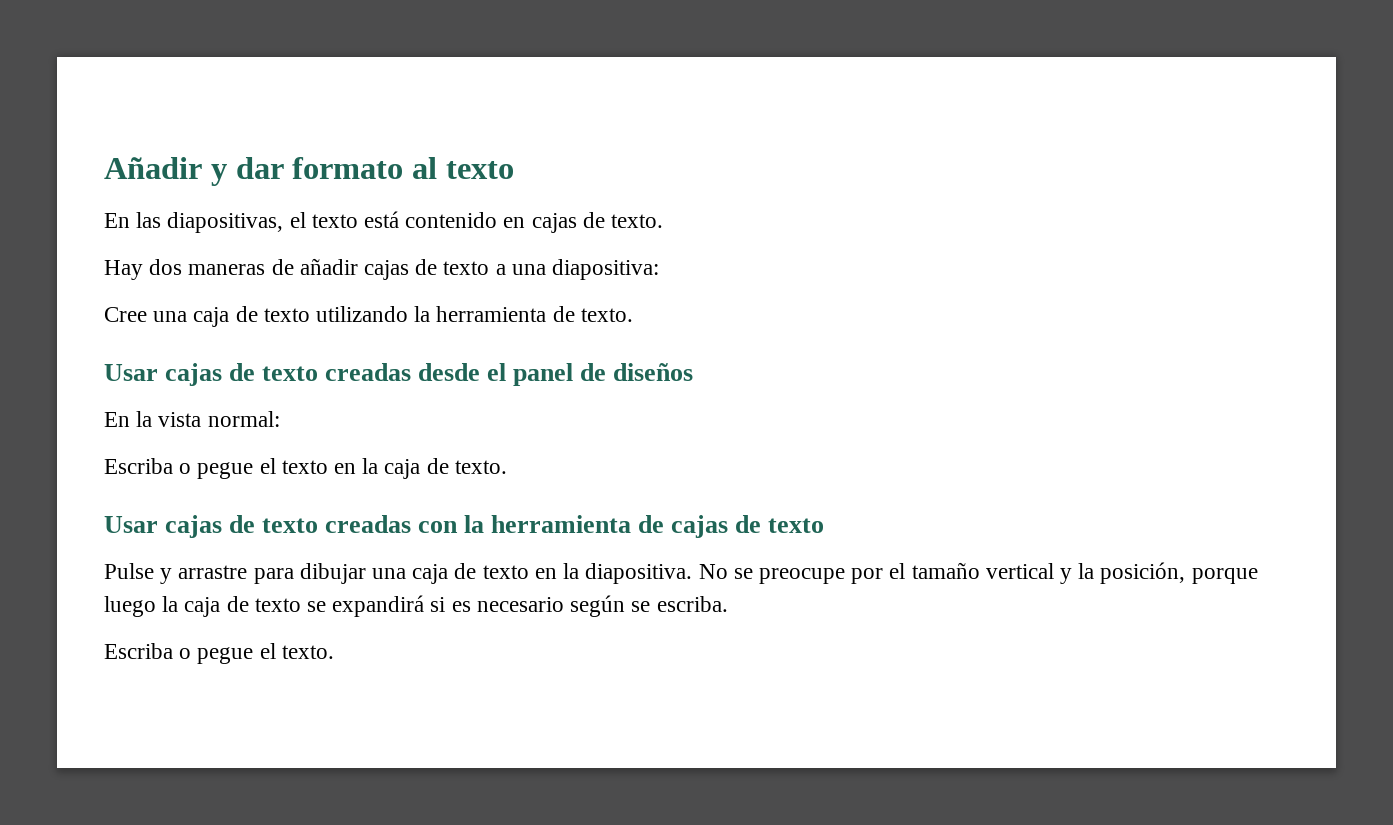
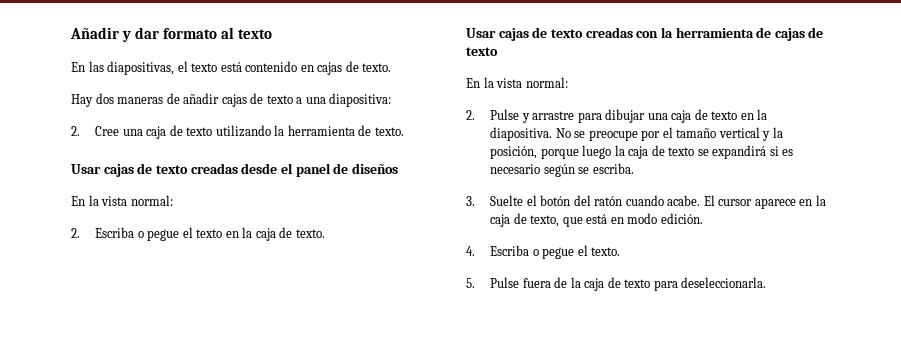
(660, 269) none -> [71,126,80,136] 2.
(280, 419) none -> [71,228,80,238] 2.
(825, 525) none -> [466,77,568,88] [466,110,475,120] En la vista normal: // 2.
(728, 604) none -> [466,195,826,209] [490,213,703,227] [466,246,475,256] 3. Suelte el botón del ratón cuando acabe. El cursor aparece en la caja de texto, que está en modo edición. // 4.
(334, 652) none -> [466,277,767,291] // 5. Pulse fuera de la caja de texto para deseleccionarla.

